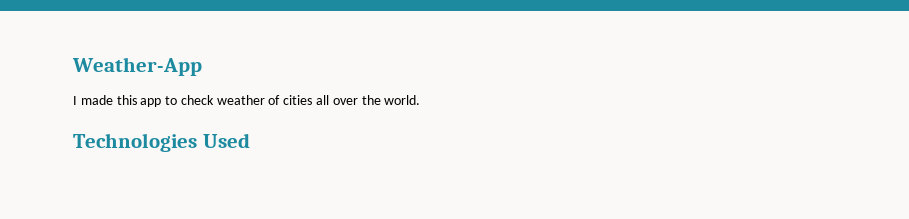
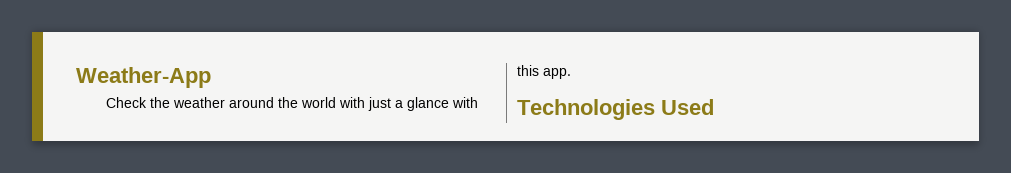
[73,95,421,107] I made this app to check weather of cities all over the world. -> [105,97,478,111] [517,65,571,79] Check the weather around the world with just a glance with this app.

